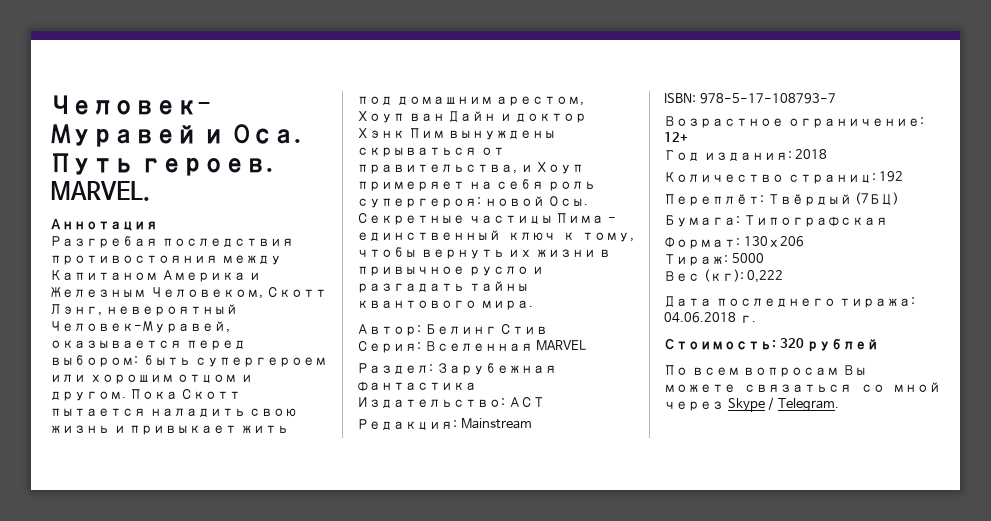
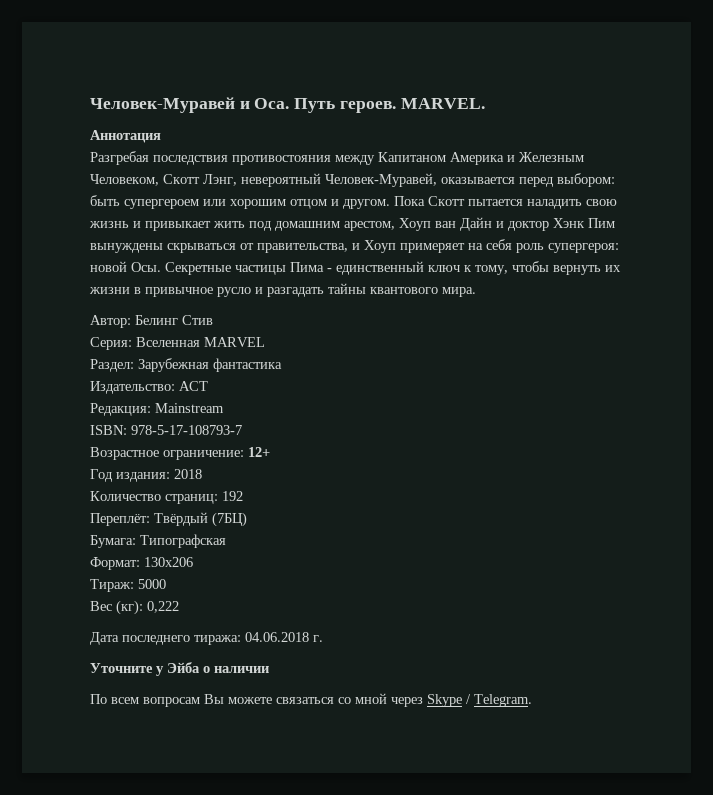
[664,338,880,352] Стоимость: 320 рублей -> [90,662,269,676] Уточните у Эйба о наличии

